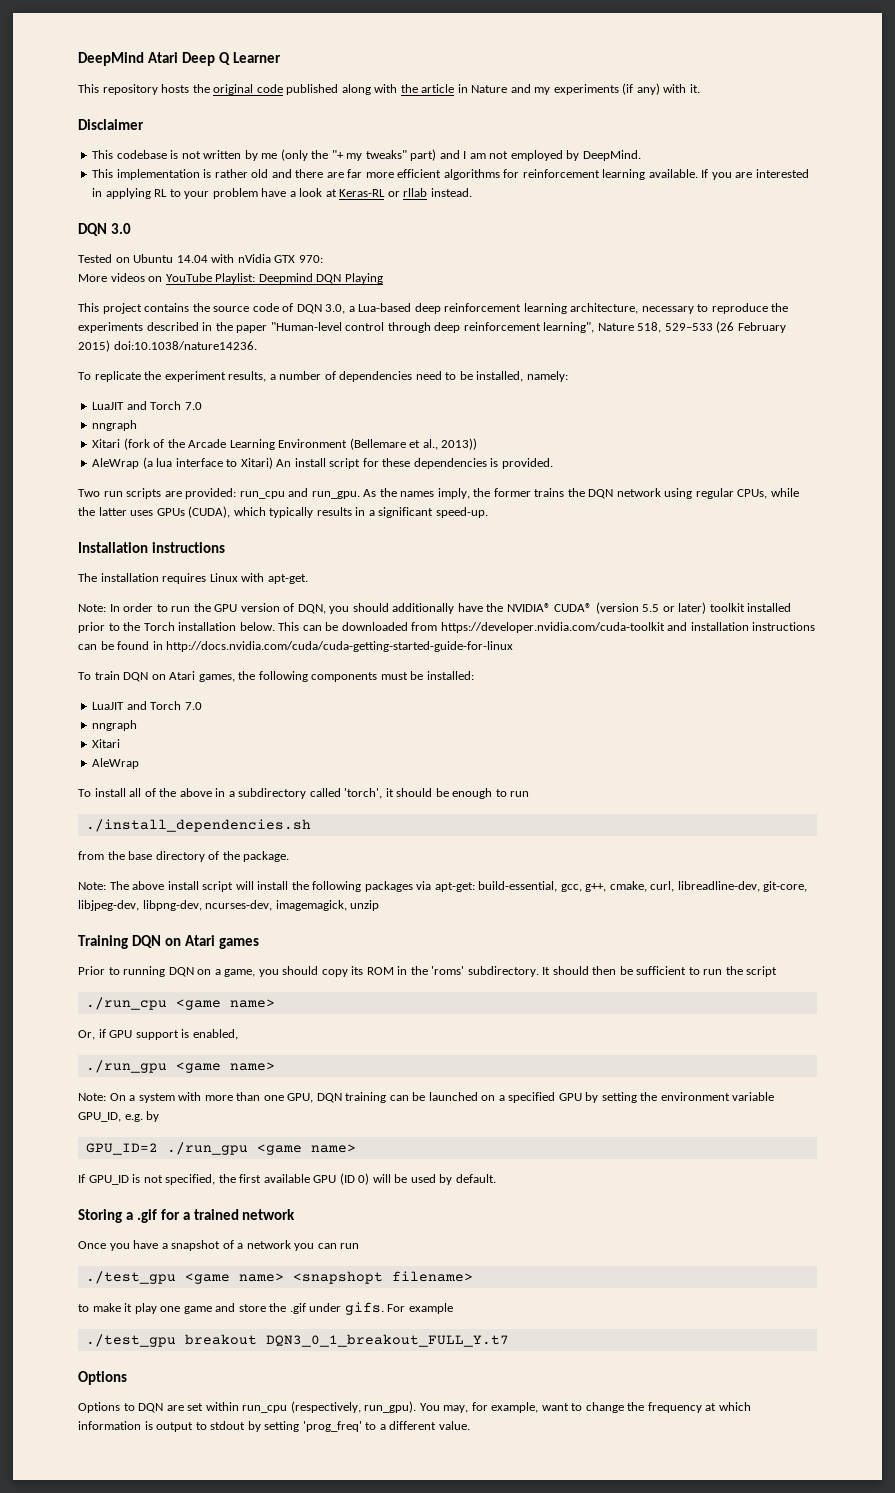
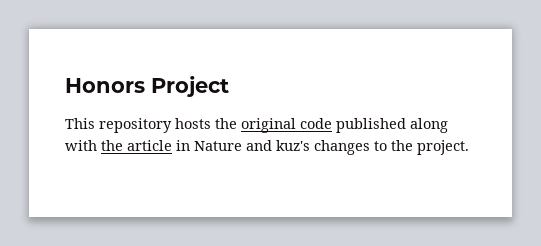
[78,52,282,66] DeepMind Atari Deep Q Learner -> [65,76,229,97] Honors Project
[534,83,700,95] [78,119,144,130] [92,149,641,161] [92,169,809,180] [92,188,472,199] [78,223,131,236] [78,254,323,263] [78,273,383,284] [78,303,789,314] [78,321,786,333] [78,340,257,352] [78,371,568,382] [92,401,202,410] [92,420,138,431] [92,438,478,450] [92,457,553,469] [78,488,799,499] [78,506,488,518] [78,542,225,553] [78,573,308,584] [78,602,792,614] [78,622,816,633] [78,641,514,652] [78,671,474,682] [92,701,202,710] [92,720,138,731] [92,739,121,748] [92,758,140,769] [78,788,530,799] [85,819,311,832] [78,851,290,862] [78,881,808,892] [78,900,380,911] [78,935,259,949] [78,966,778,977] [85,997,275,1010] [78,1029,238,1040] [85,1060,275,1073] [78,1092,775,1103] [78,1111,160,1122] [85,1142,356,1155] [78,1173,496,1185] [78,1209,296,1223] [78,1240,360,1251] [85,1271,473,1284] [78,1302,453,1315] [85,1334,509,1347] [78,1371,127,1385] [78,1401,751,1413] [78,1421,470,1432] my experiments (if any) with it. // Disclaimer // This codebase is not written by me (only the "+ my tweaks" part) and I am not employed by DeepMind. // This implementation is rather old and there are far more efficient algorithms for reinforcement learning available. If you are interested in applying RL to your problem have a look at Keras-RL or rllab instead. // DQN 3.0 // Tested on Ubuntu 14.04 with nVidia GTX 970: // More videos on YouTube Playlist: Deepmind DQN Playing // This project contains the source code of DQN 3.0, a Lua-based deep reinforcement learning architecture, necessary to reproduce the experiments described in the paper "Human-level control through deep reinforcement learning", Nature 518, 529–533 (26 February 2015) doi:10.1038/nature14236. // To replicate the experiment results, a number of dependencies need to be installed, namely: // LuaJIT and Torch 7.0 // nngraph // Xitari (fork of the Arcade Learning Environment (Bellemare et al., 2013)) // AleWrap (a lua interface to Xitari) An install script for these dependencies is provided. // Two run scripts are provided: run_cpu and run_gpu. As the names imply, the former trains the DQN network using regular CPUs, while the latter uses GPUs (CUDA), which typically results in a significant speed-up. // Installation instructions // The installation requires Linux with apt-get. // Note: In order to run the GPU version of DQN, you should additionally have the NVIDIA® CUDA® (version 5.5 or later) toolkit installed prior to the Torch installation below. This can be downloaded from https://developer.nvidia.com/cuda-toolkit and installation instructions can be found in http://docs.nvidia.com/cuda/cuda-getting-started-guide-for-linux // To train DQN on Atari games, the following components must be installed: // LuaJIT and Torch 7.0 // nngraph // Xitari // AleWrap // To install all of the above in a subdirectory called 'torch', it should be enough to run // ./install_dependencies.sh // from the base directory of the package. // Note: The above install script will install the following packages via apt-get: build-essential, gcc, g++, cmake, curl, libreadline-dev, git-core, libjpeg-dev, libpng-dev, ncurses-dev, imagemagick, unzip // Training DQN on Atari games // Prior to running DQN on a game, you should copy its ROM in the 'roms' subdirectory. It should then be sufficient to run the script // ./run_cpu <game name> // Or, if GPU support is enabled, // ./run_gpu <game name> // Note: On a system with more than one GPU, DQN training can be launched on a specified GPU by setting the environment variable GPU_ID, e.g. by // GPU_ID=2 ./run_gpu <game name> // If GPU_ID is not specified, the first available GPU (ID 0) will be used by default. // Storing a .gif for a trained network // Once you have a snapshot of a network you can run // ./test_gpu <game name> <snapshopt filename> // to make it play one game and store the .gif under gifs. For example // ./test_gpu breakout DQN3_0_1_breakout_FULL_Y.t7 // Options // Options to DQN are set within run_cpu (respectively, run_gpu). You may, for example, want to change the frequency at which information is output to stdout by setting 'prog_freq' to a different value. -> [276,140,469,155] kuz's changes to the project.

